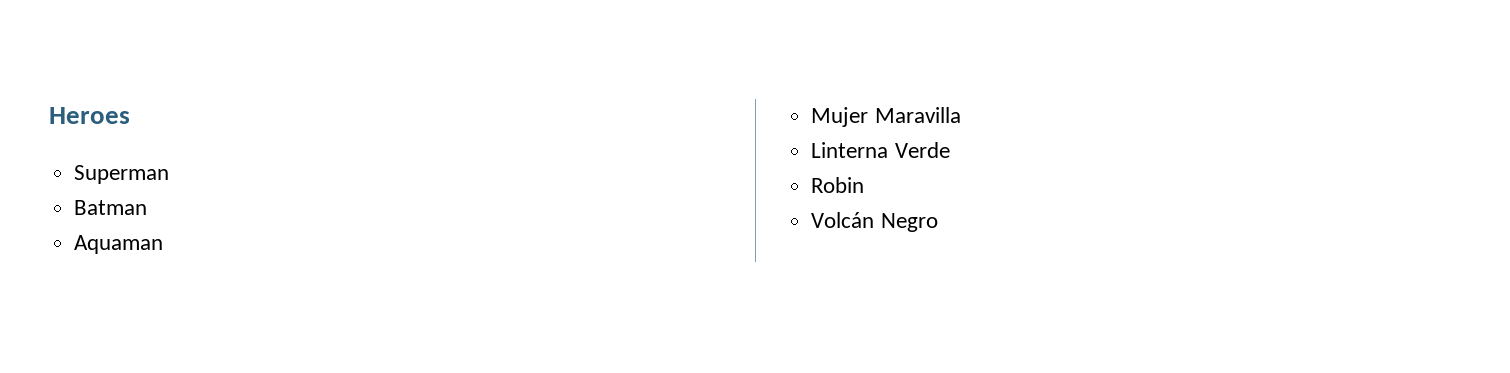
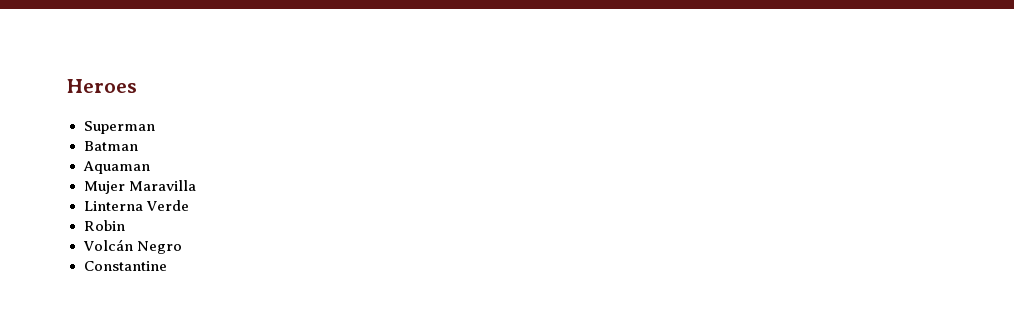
(938, 222) none -> [83,261,167,271] // Constantine

